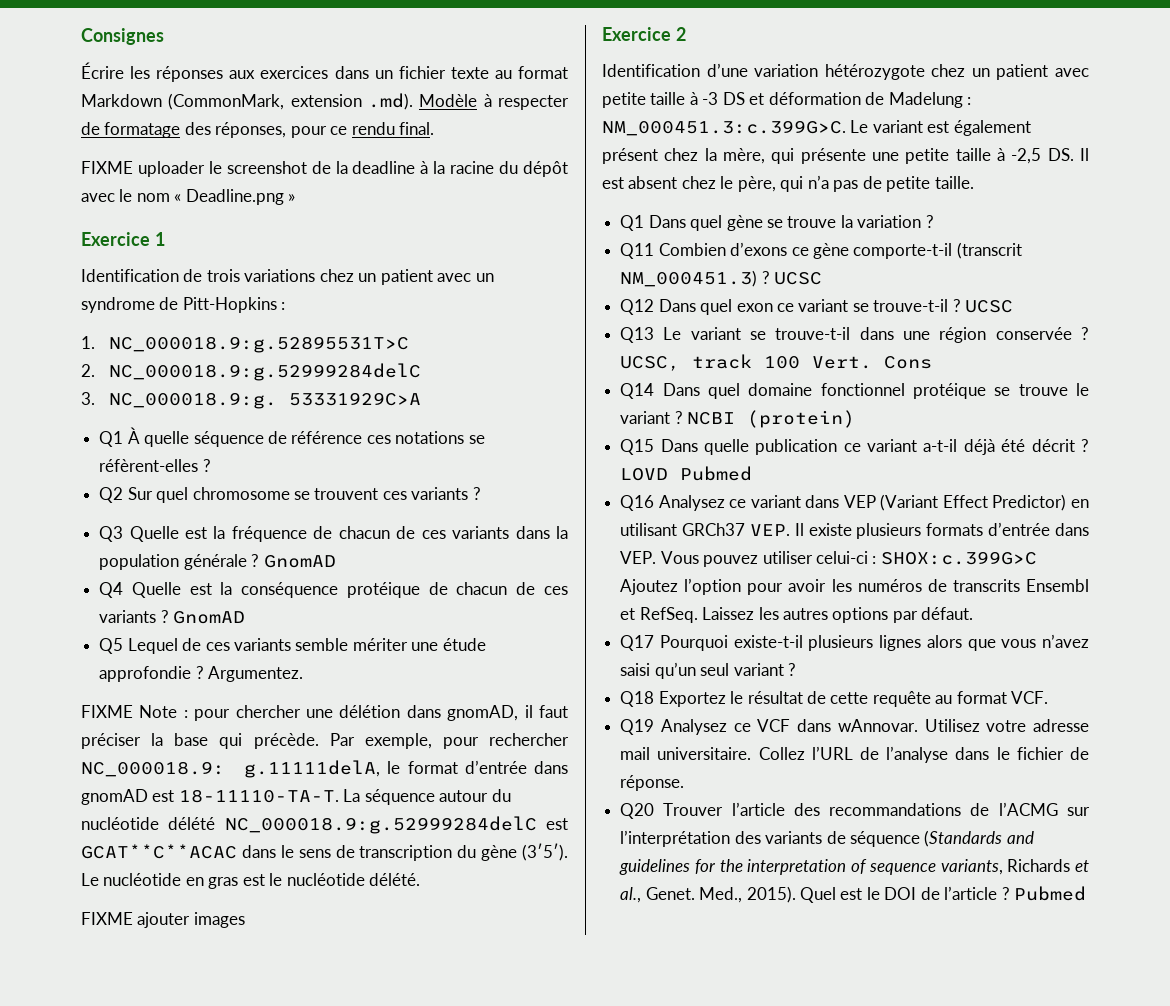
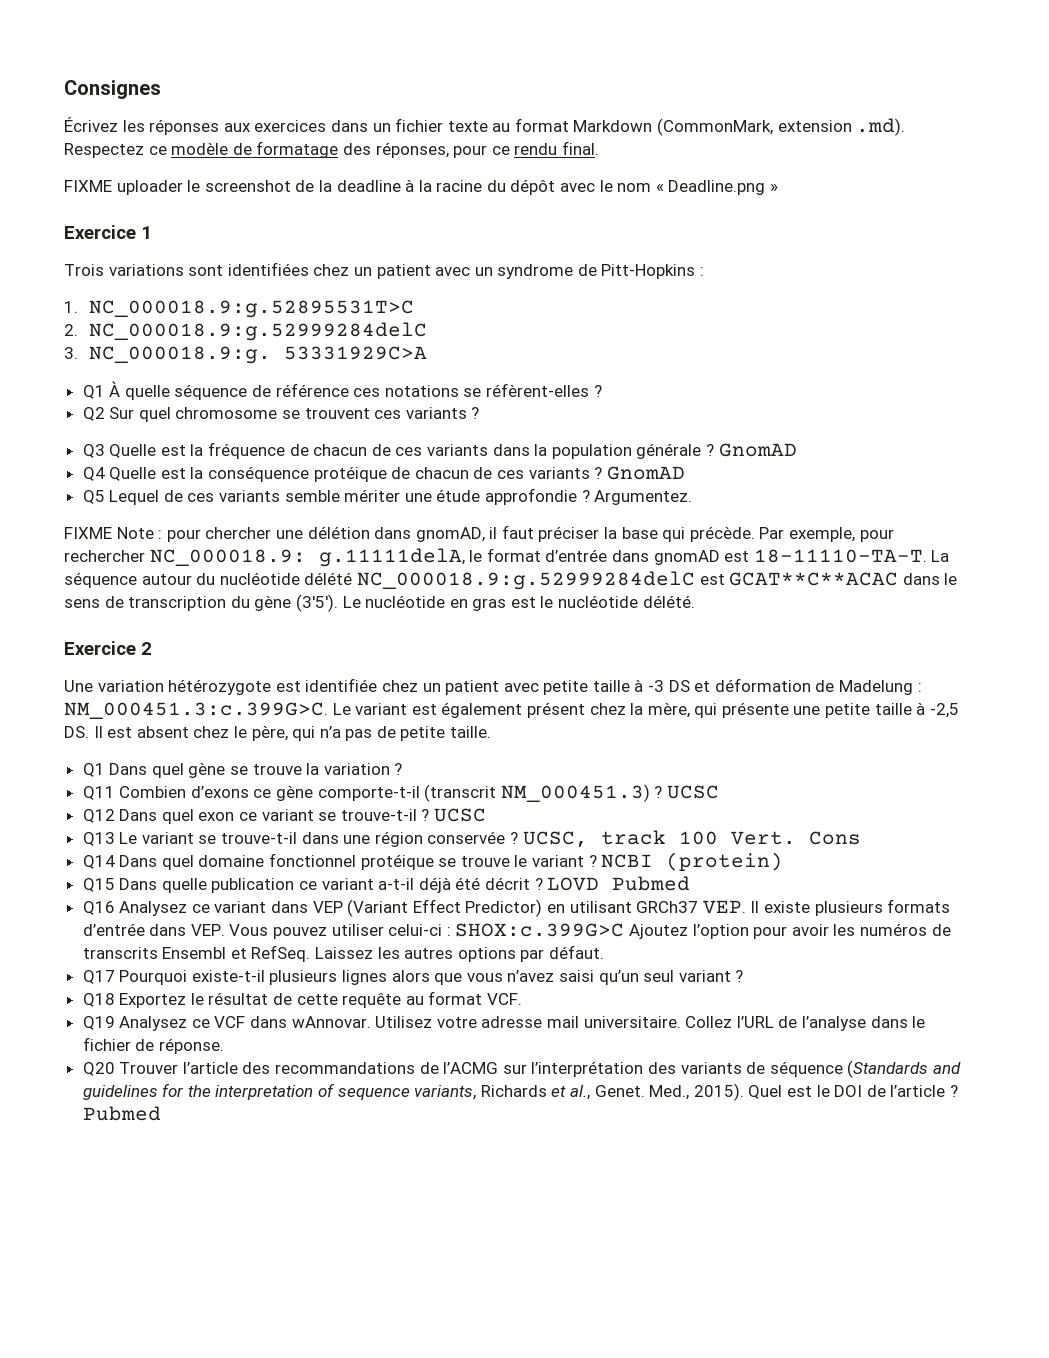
[81,62,124,79] Écrire -> [64,117,118,132] Écrivez
[419,94,569,110] Modèle à respecter -> [64,142,229,158] Respectez ce modèle
[81,269,316,282] Identification de trois variations -> [64,262,309,276] Trois variations sont identifiées
[81,912,245,928] // FIXME ajouter images -> (695, 601) none
[602,63,925,80] Identification d’une variation hétérozygote -> [64,678,378,695] Une variation hétérozygote est identifiée

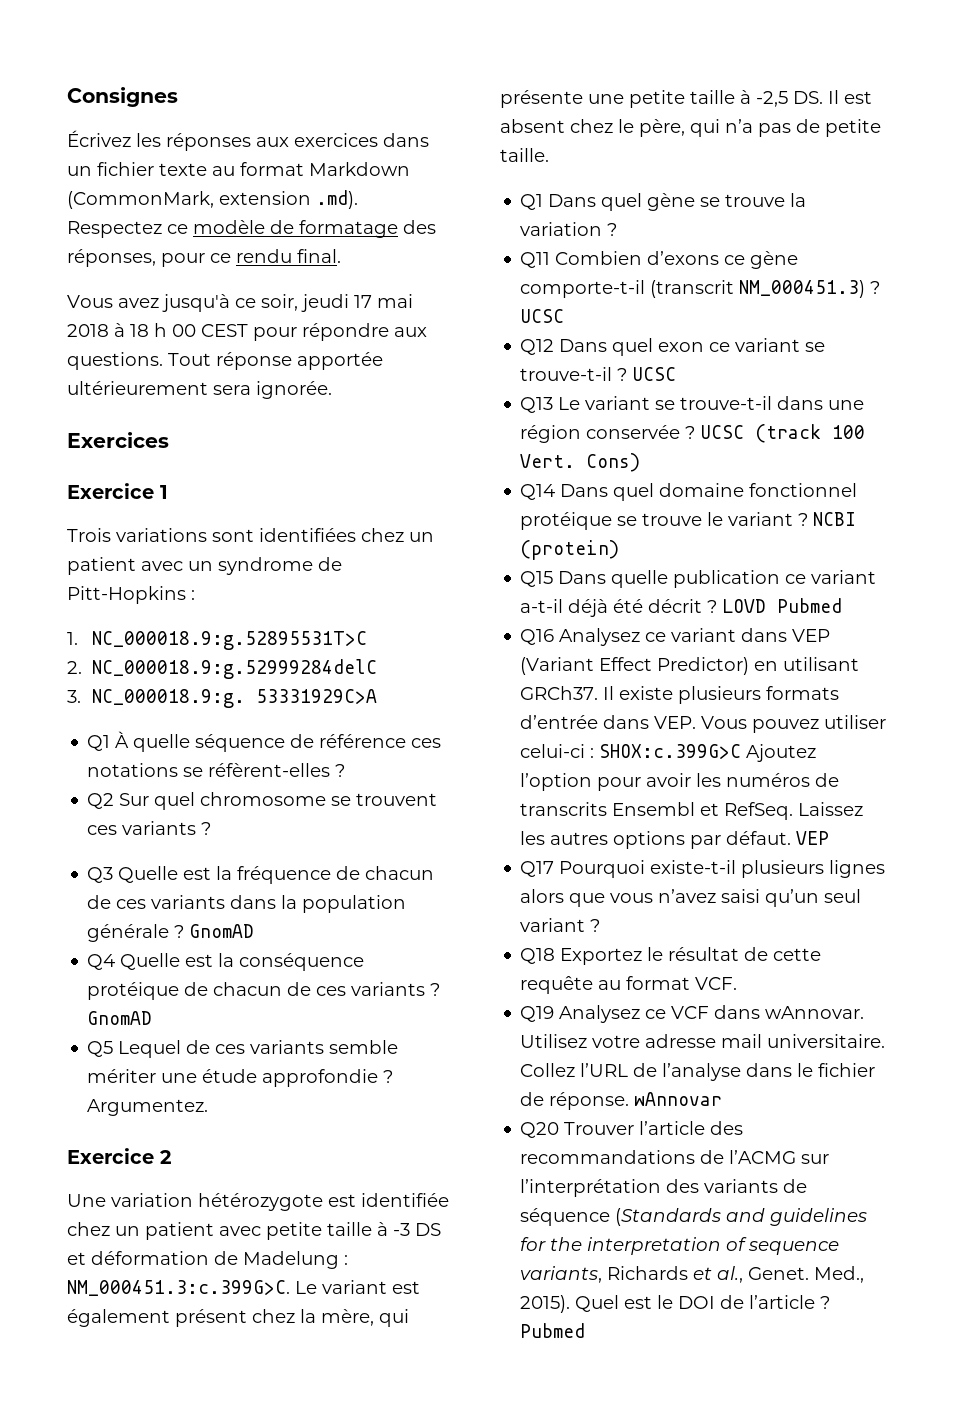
[64,179,779,195] FIXME uploader le screenshot de la deadline à la racine du dépôt avec le nom « Deadline.png » -> [67,294,413,312] [67,323,427,341] [67,352,383,370] [67,381,332,399] [67,432,169,448] Vous avez jusqu'à ce soir, jeudi 17 mai 2018 à 18 h 00 CEST pour répondre aux questions. Tout réponse apportée ultérieurement sera ignorée. // Exercices
[64,525,894,542] [64,548,950,567] [64,571,958,590] [64,594,695,612] // FIXME Note : pour chercher une délétion dans gnomAD, il faut préciser la base qui précède. Par exemple, pour rechercher NC_000018.9: g.11111delA, le format d’entrée dans gnomAD est 18-11110-TA-T. La séquence autour du nucléotide délété NC_000018.9:g.52999284delC est GCAT**C**ACAC dans le sens de transcription du gène (3′5′). Le nucléotide en gras est le nucléotide délété. -> (209, 1107) none
[522,830,666,848] UCSC, track -> [700,424,822,443] UCSC (track
[808,831,861,845] Cons -> [586,453,641,472] Cons)
[636,900,746,914] GRCh37 VEP. -> [520,686,599,700] GRCh37.
(605, 952) none -> [796,831,830,845] VEP
(224, 1046) none -> [634,1092,723,1106] wAnnovar

